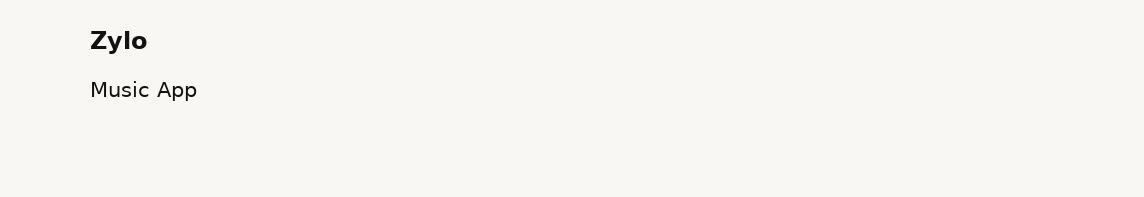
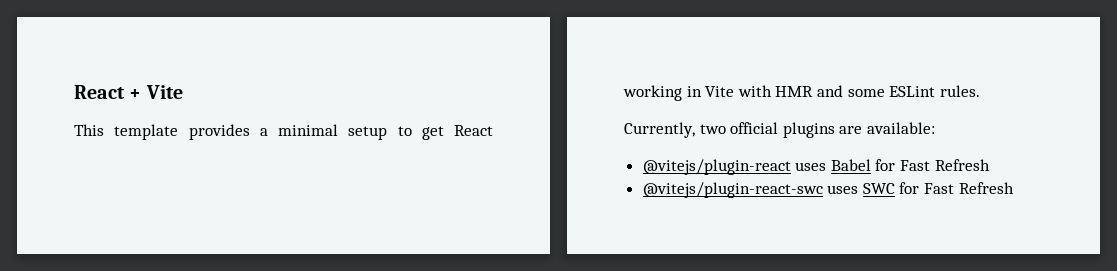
[90,31,147,54] [90,81,197,101] Zylo // Music App -> [74,85,183,99] [74,124,493,140] [623,85,980,101] [624,122,935,138] [642,159,990,175] [642,182,1014,198] React + Vite // This template provides a minimal setup to get React working in Vite with HMR and some ESLint rules. // Currently, two official plugins are available: // @vitejs/plugin-react uses Babel for Fast Refresh // @vitejs/plugin-react-swc uses SWC for Fast Refresh

